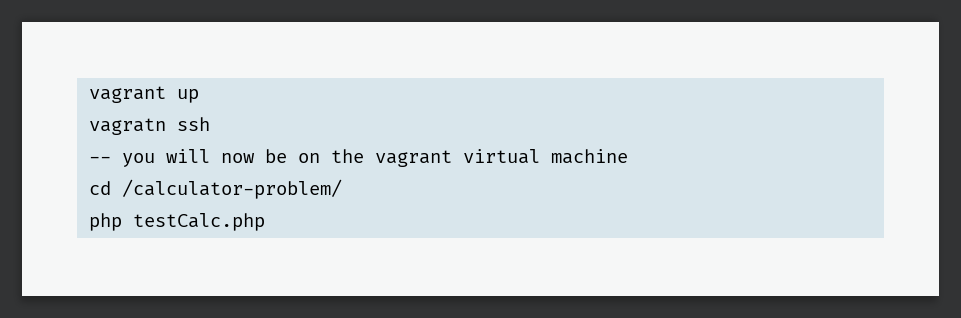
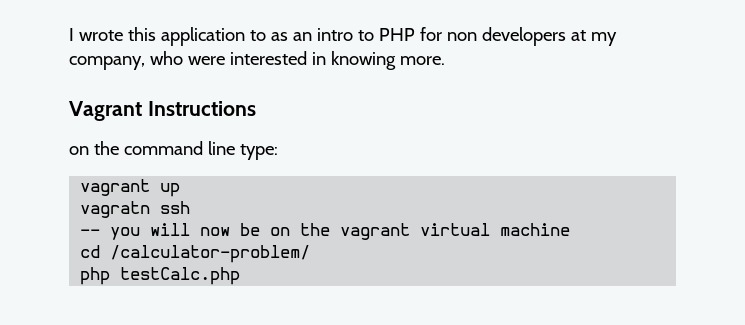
(89, 94) none -> [69,27,617,46] [69,51,445,70] [69,101,256,121] [69,141,278,160] I wrote this application to as an intro to PHP for non developers at my company, who were interested in knowing more. // Vagrant Instructions // on the command line type: //

